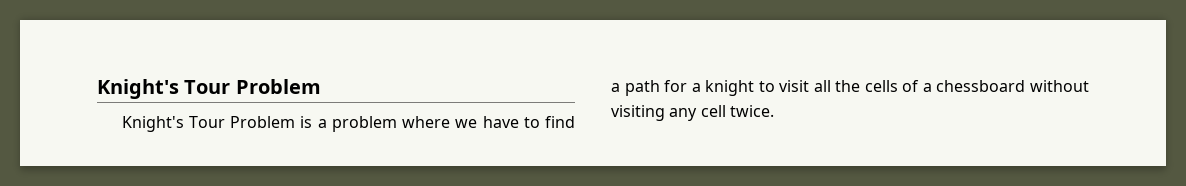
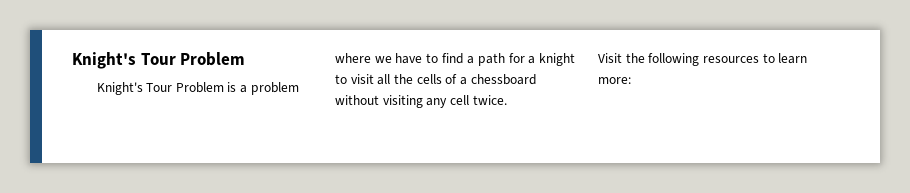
(774, 111) none -> [598,53,808,66] [598,77,631,84] // Visit the following resources to learn more:

